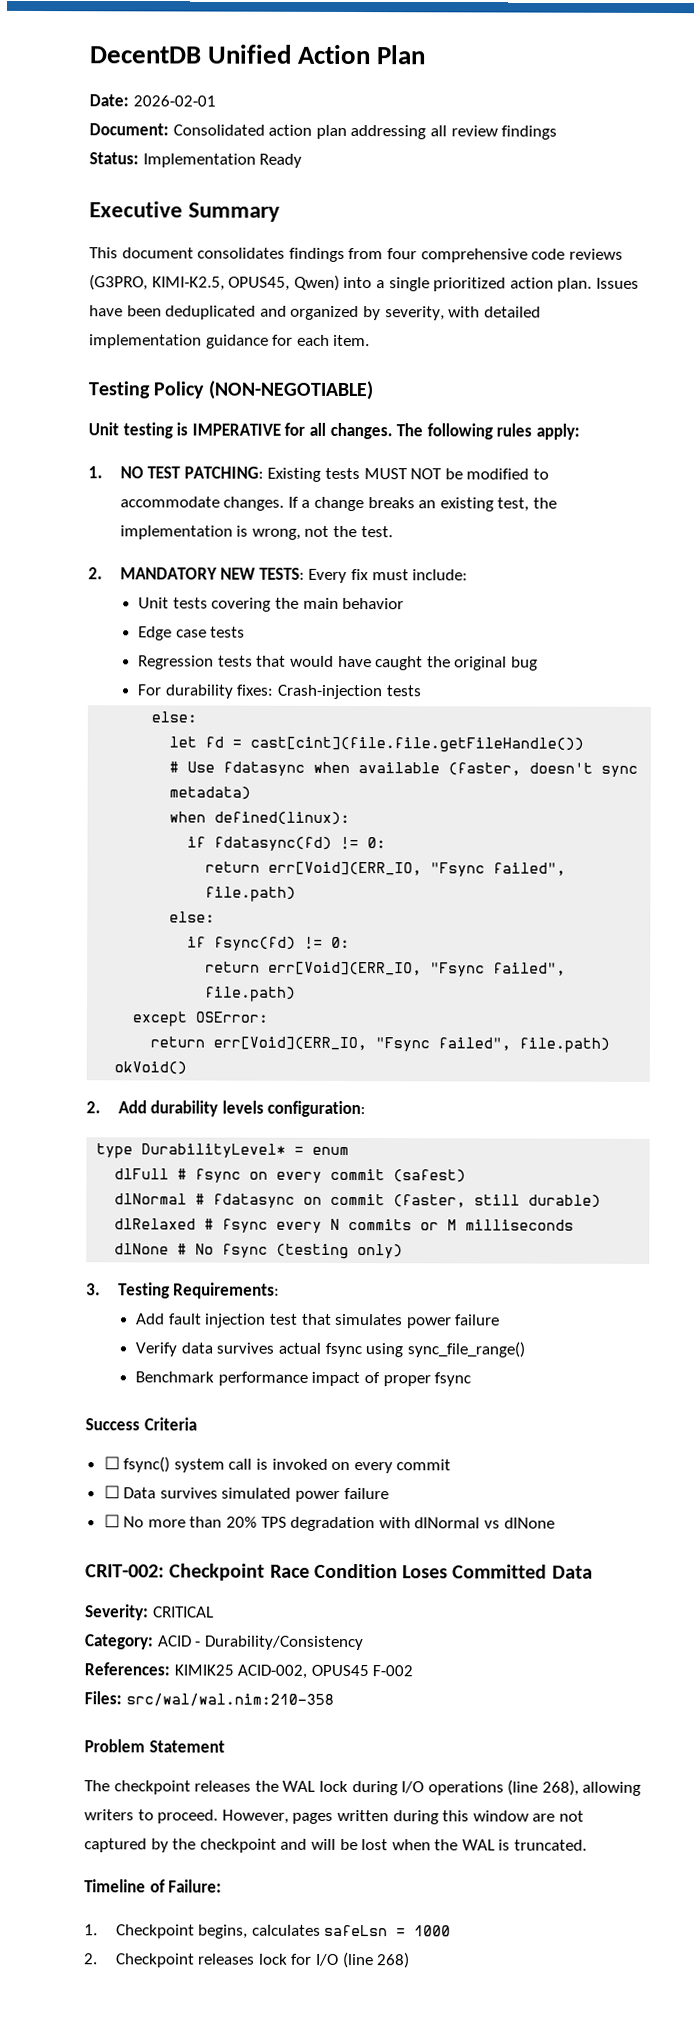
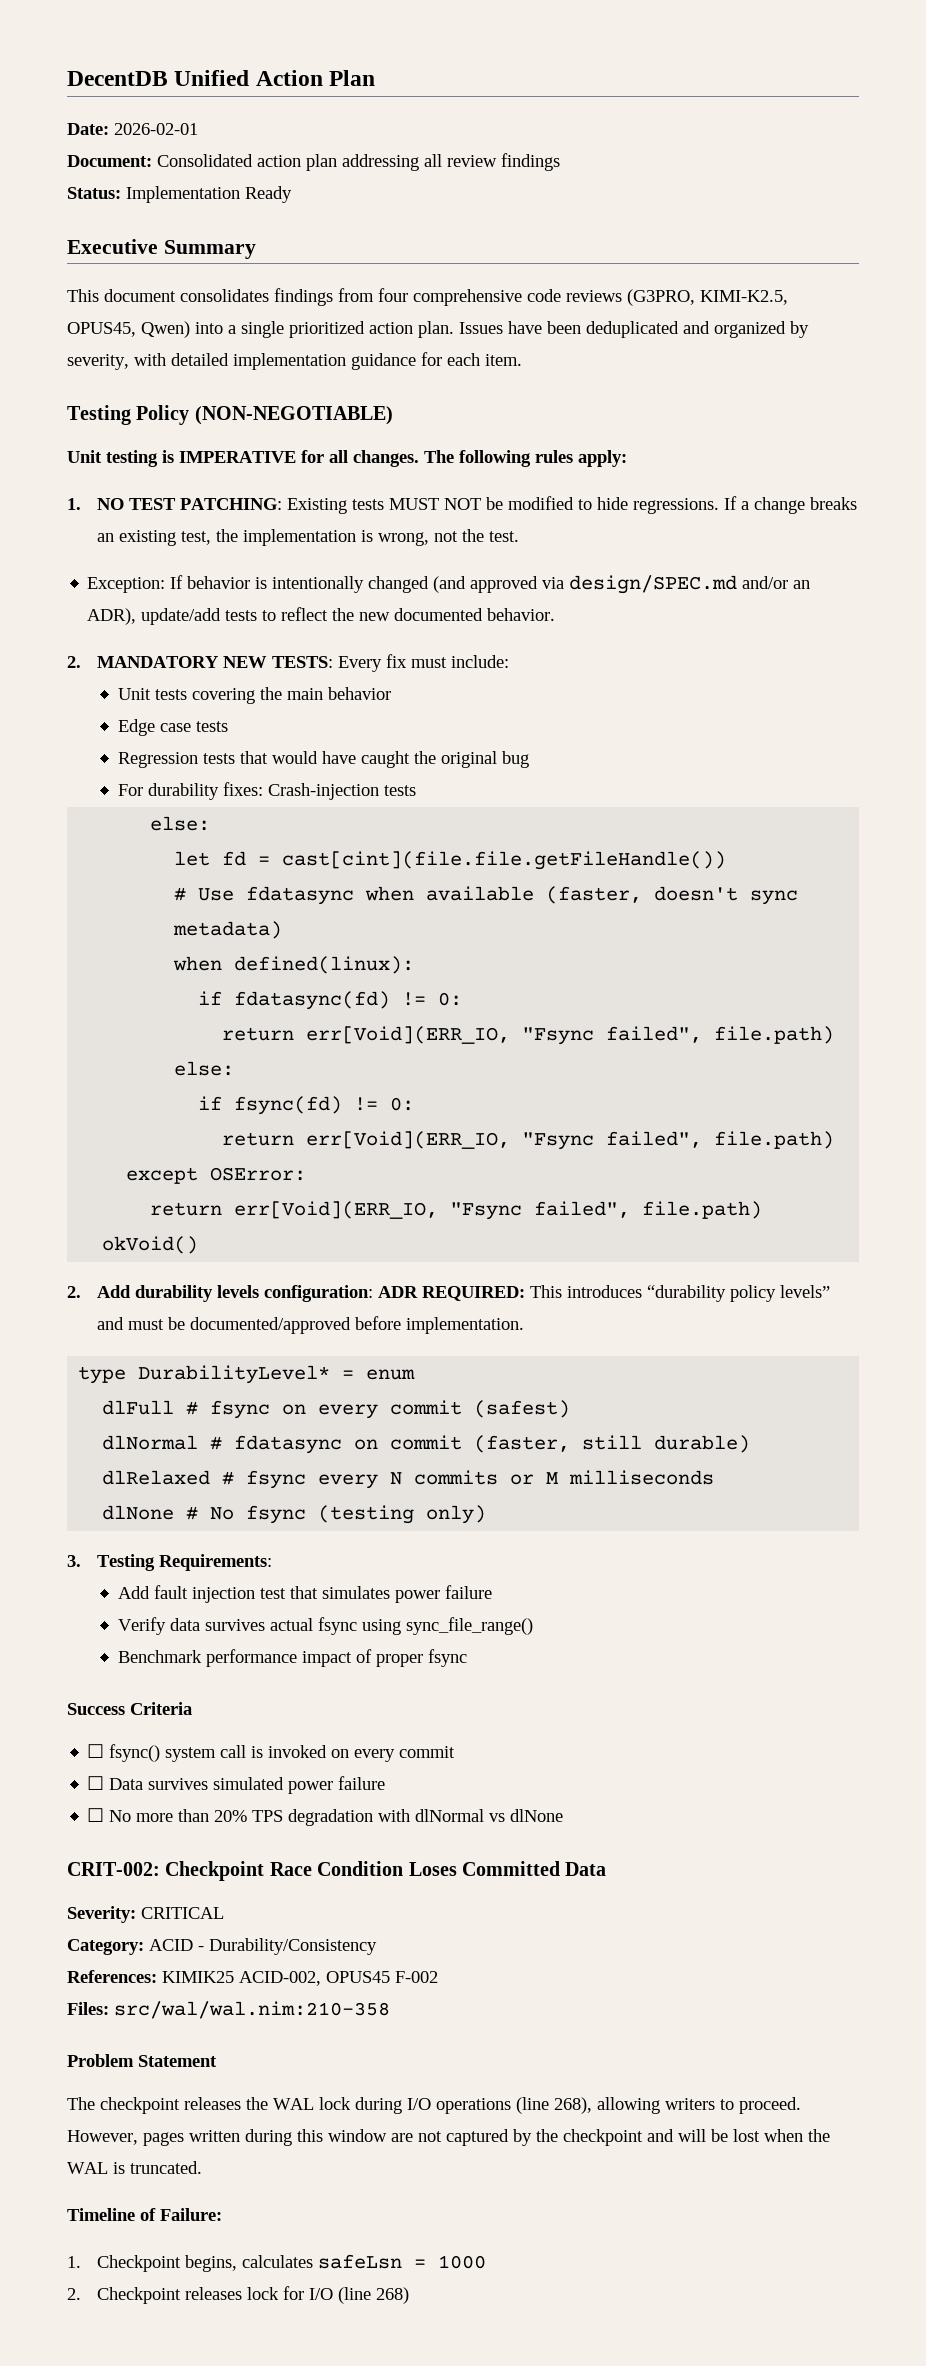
[119,496,285,511] accommodate changes. -> [597,497,720,514] hide regressions.
(393, 532) none -> [87,575,811,594] [87,607,556,625] // Exception: If behavior is intentionally changed (and approved via design/SPEC.md and/or an ADR), update/add tests to reflect the new documented behavior.
(367, 1109) none -> [378,1285,831,1302] [97,1316,525,1334] ADR REQUIRED: This introduces “durability policy levels” and must be documented/approved before implementation.

